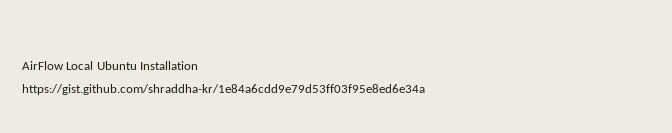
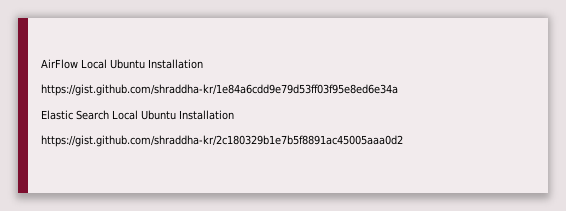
(425, 89) none -> [41,110,234,120] [41,135,403,147] // Elastic Search Local Ubuntu Installation // https://gist.github.com/shraddha-kr/2c180329b1e7b5f8891ac45005aaa0d2

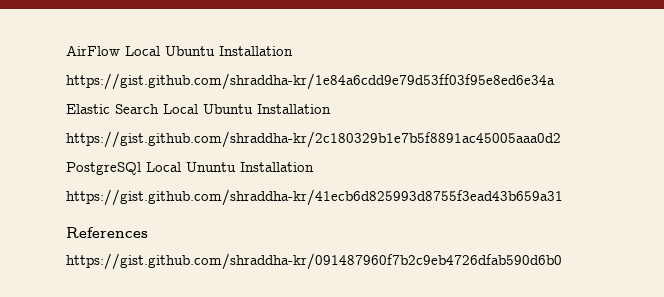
(403, 141) none -> [66,162,314,175] [66,189,563,206] [66,227,148,238] [66,253,562,270] // PostgreSQl Local Ununtu Installation // https://gist.github.com/shraddha-kr/41ecb6d825993d8755f3ead43b659a31 // References // https://gist.github.com/shraddha-kr/091487960f7b2c9eb4726dfab590d6b0

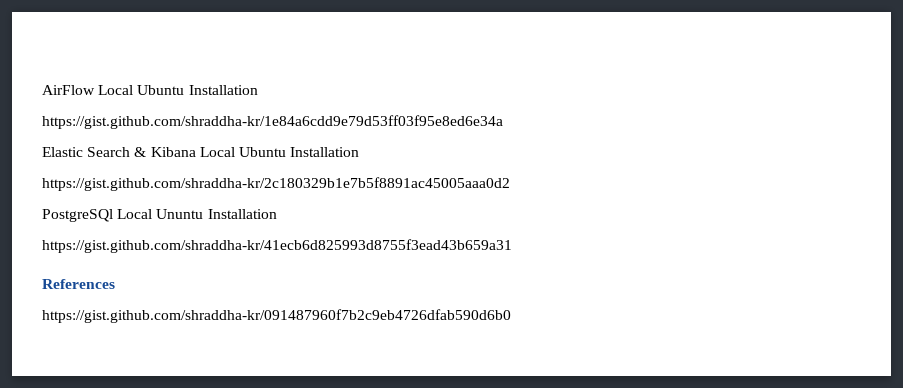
(159, 109) none -> [134,147,196,157] & Kibana

